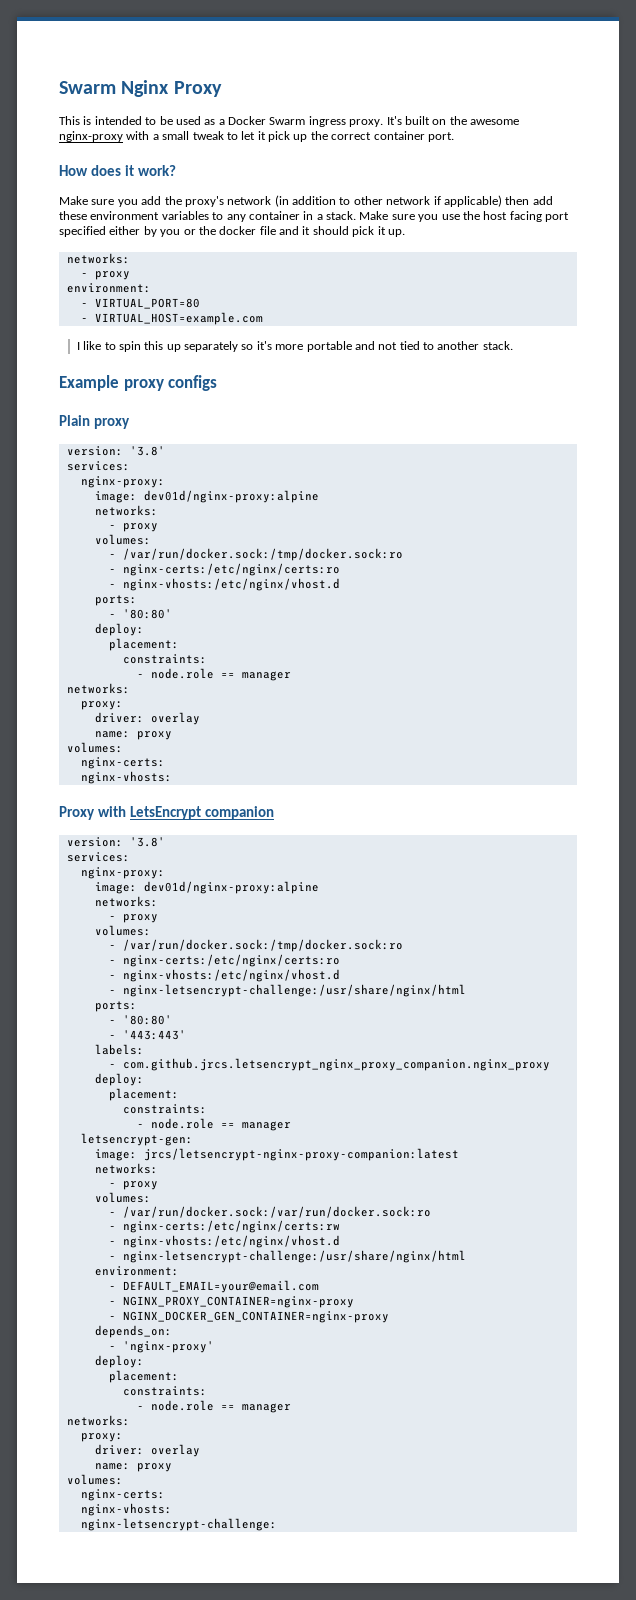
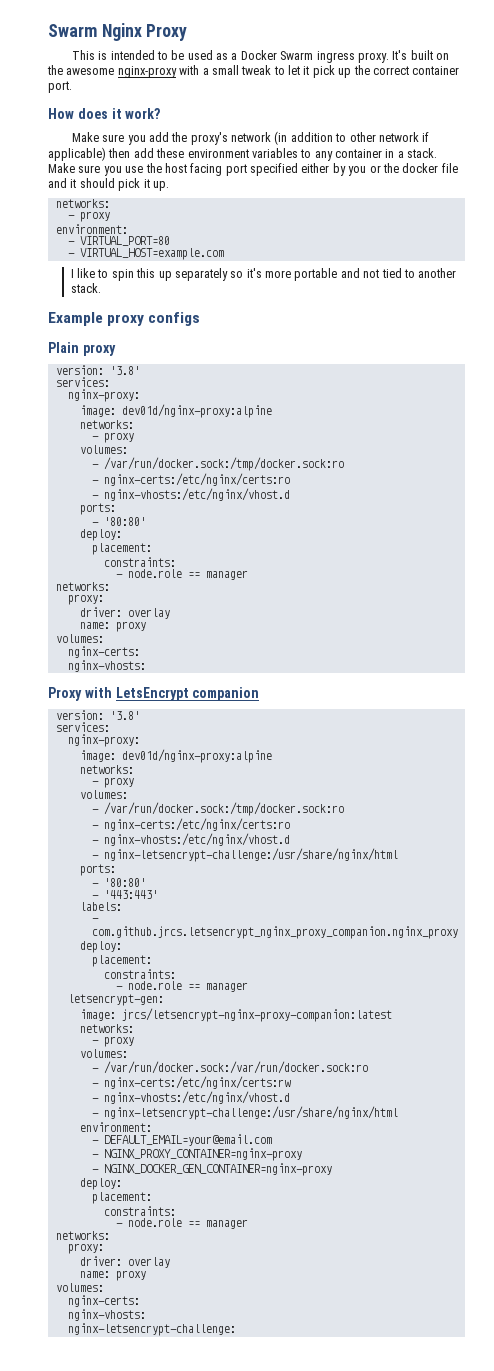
[94,1325,172,1338] [108,1341,214,1353] // depends_on: // - 'nginx-proxy' -> (332, 1169) none

